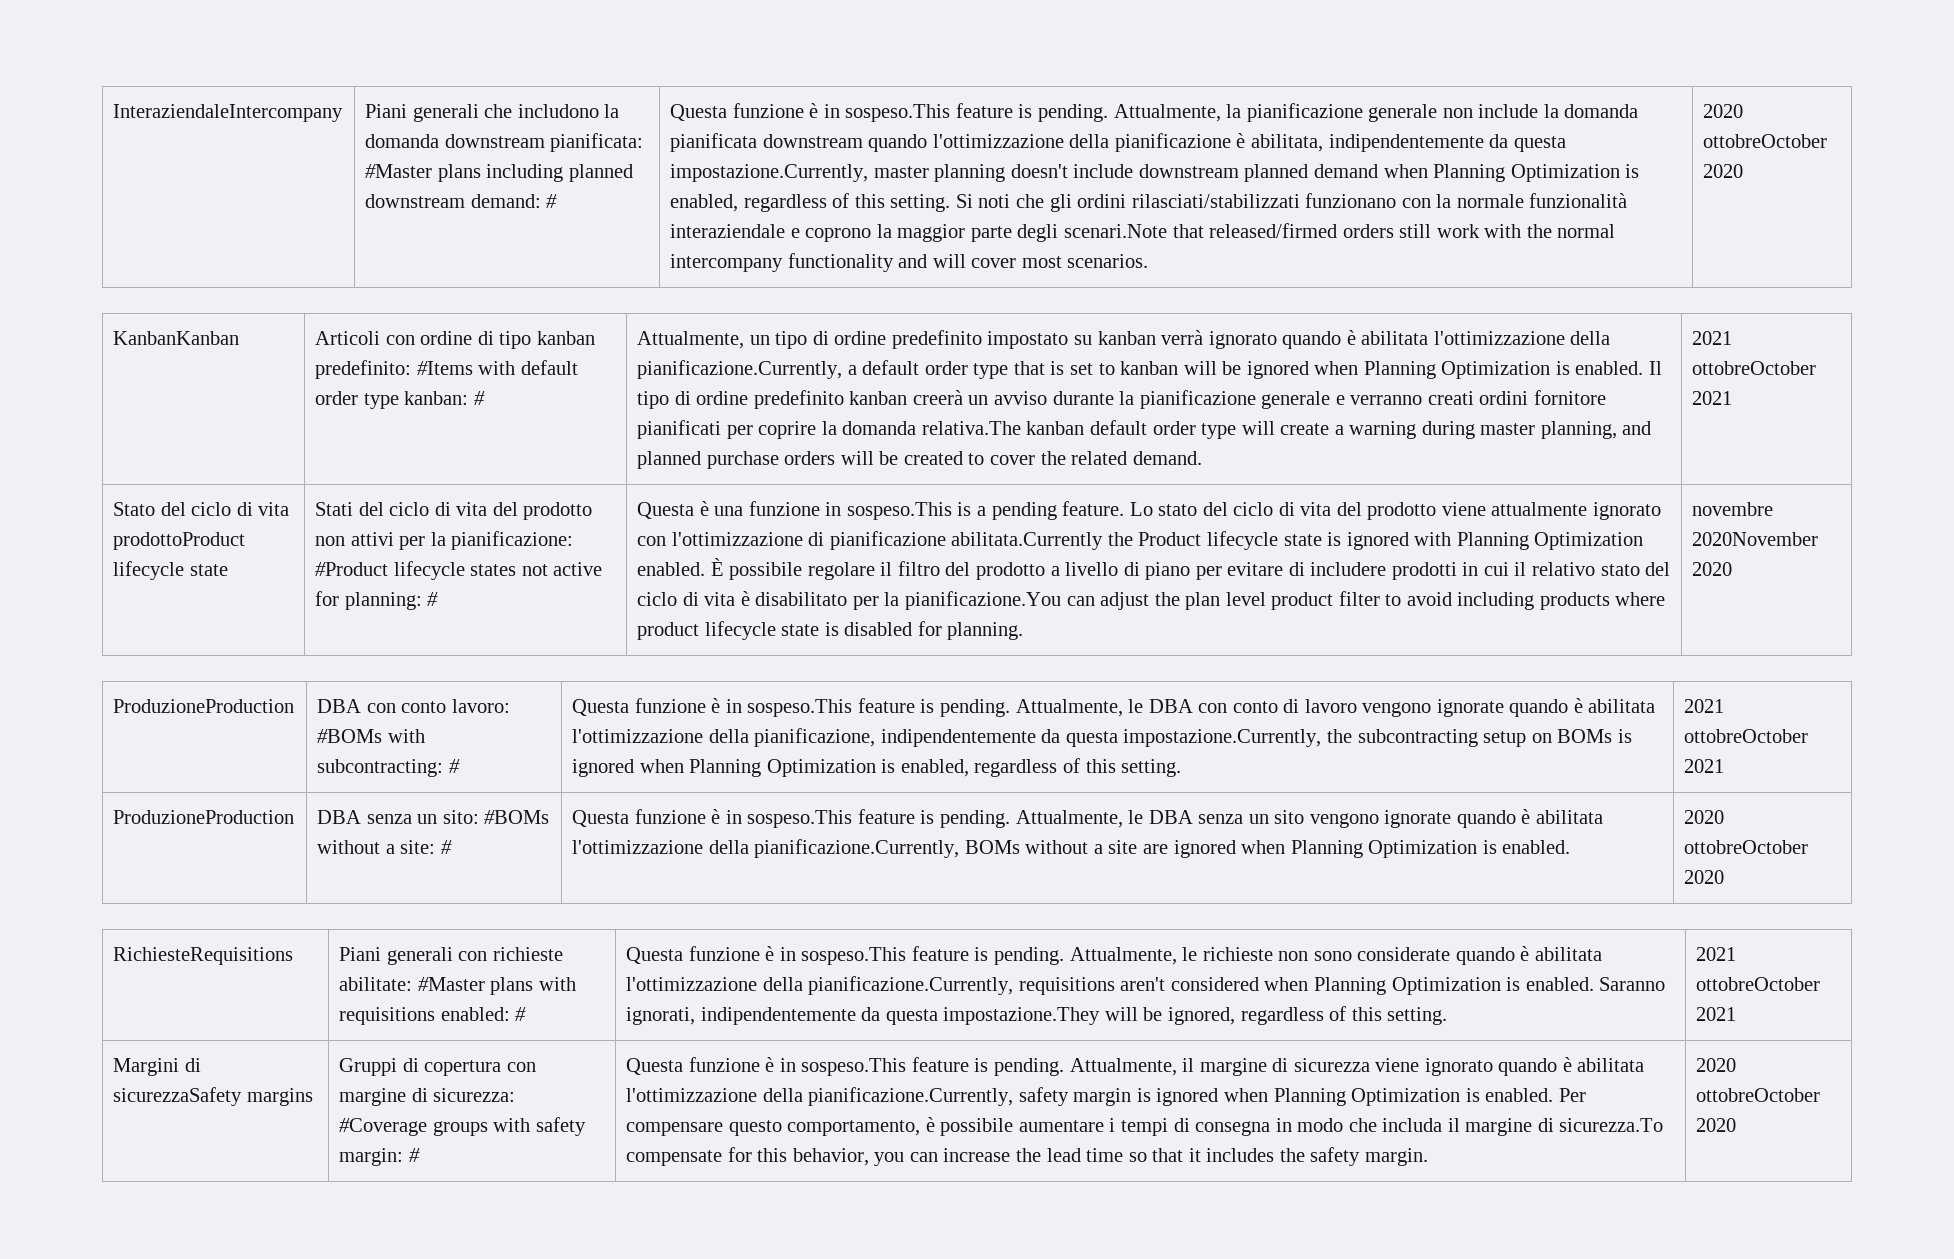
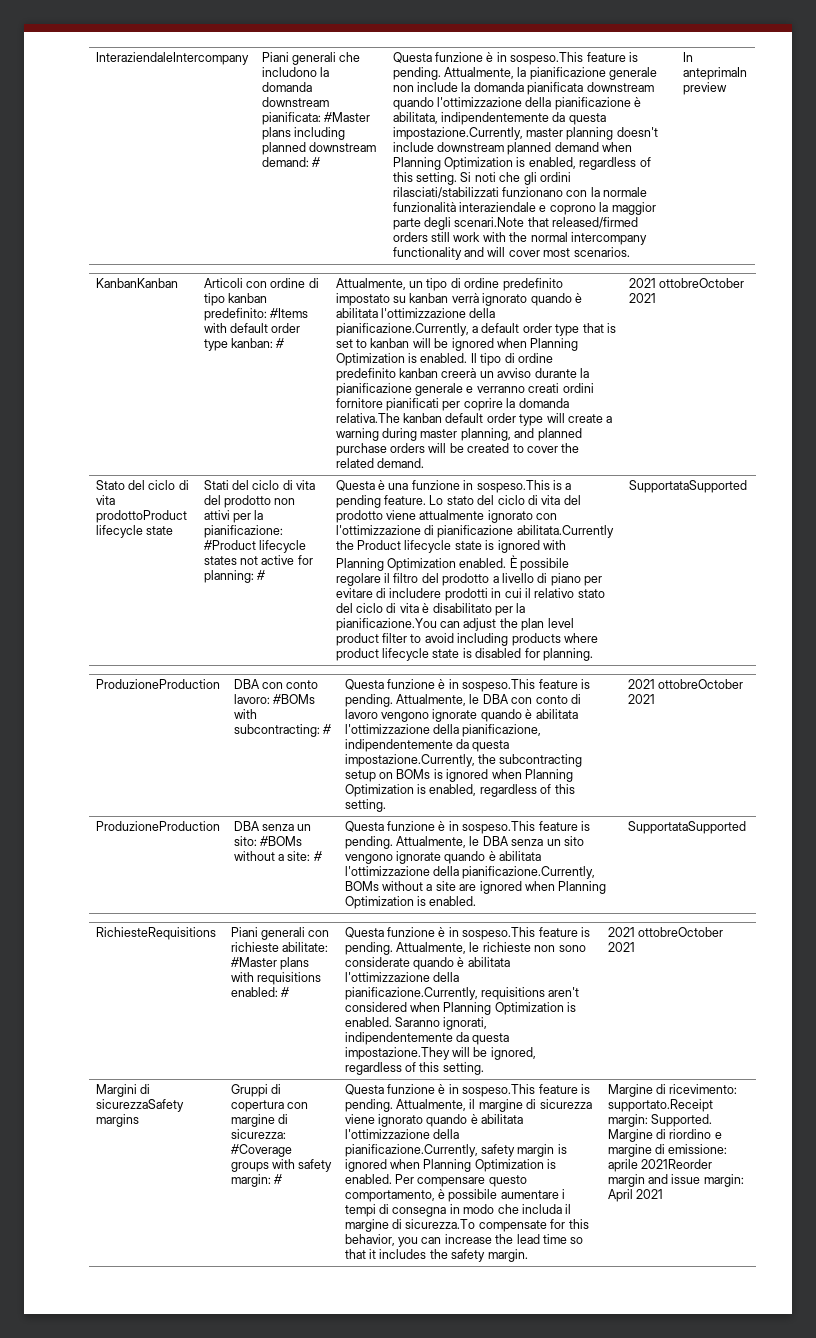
[1703,104,1744,118] [1703,134,1828,148] [1703,164,1744,178] 2020 ottobreOctober 2020 -> [682,52,693,62] [682,67,747,80] [682,82,727,95] In anteprimaIn preview
[1692,502,1774,516] [1692,532,1819,546] [1692,562,1733,576] novembre 2020November 2020 -> [628,480,747,493] SupportataSupported
[1684,810,1725,824] [1684,840,1809,854] [1684,870,1725,884] 2020 ottobreOctober 2020 -> [627,821,746,834] SupportataSupported
[1696,1058,1737,1072] [1696,1088,1821,1102] [1696,1118,1737,1132] 2020 ottobreOctober 2020 -> [607,1084,738,1097] [607,1099,713,1112] [607,1114,713,1127] [607,1129,722,1142] [607,1144,728,1157] [607,1159,713,1172] [607,1174,744,1187] [607,1189,664,1202] Margine di ricevimento: supportato.Receipt margin: Supported. Margine di riordino e margine di emissione: aprile 2021Reorder margin and issue margin: April 2021

